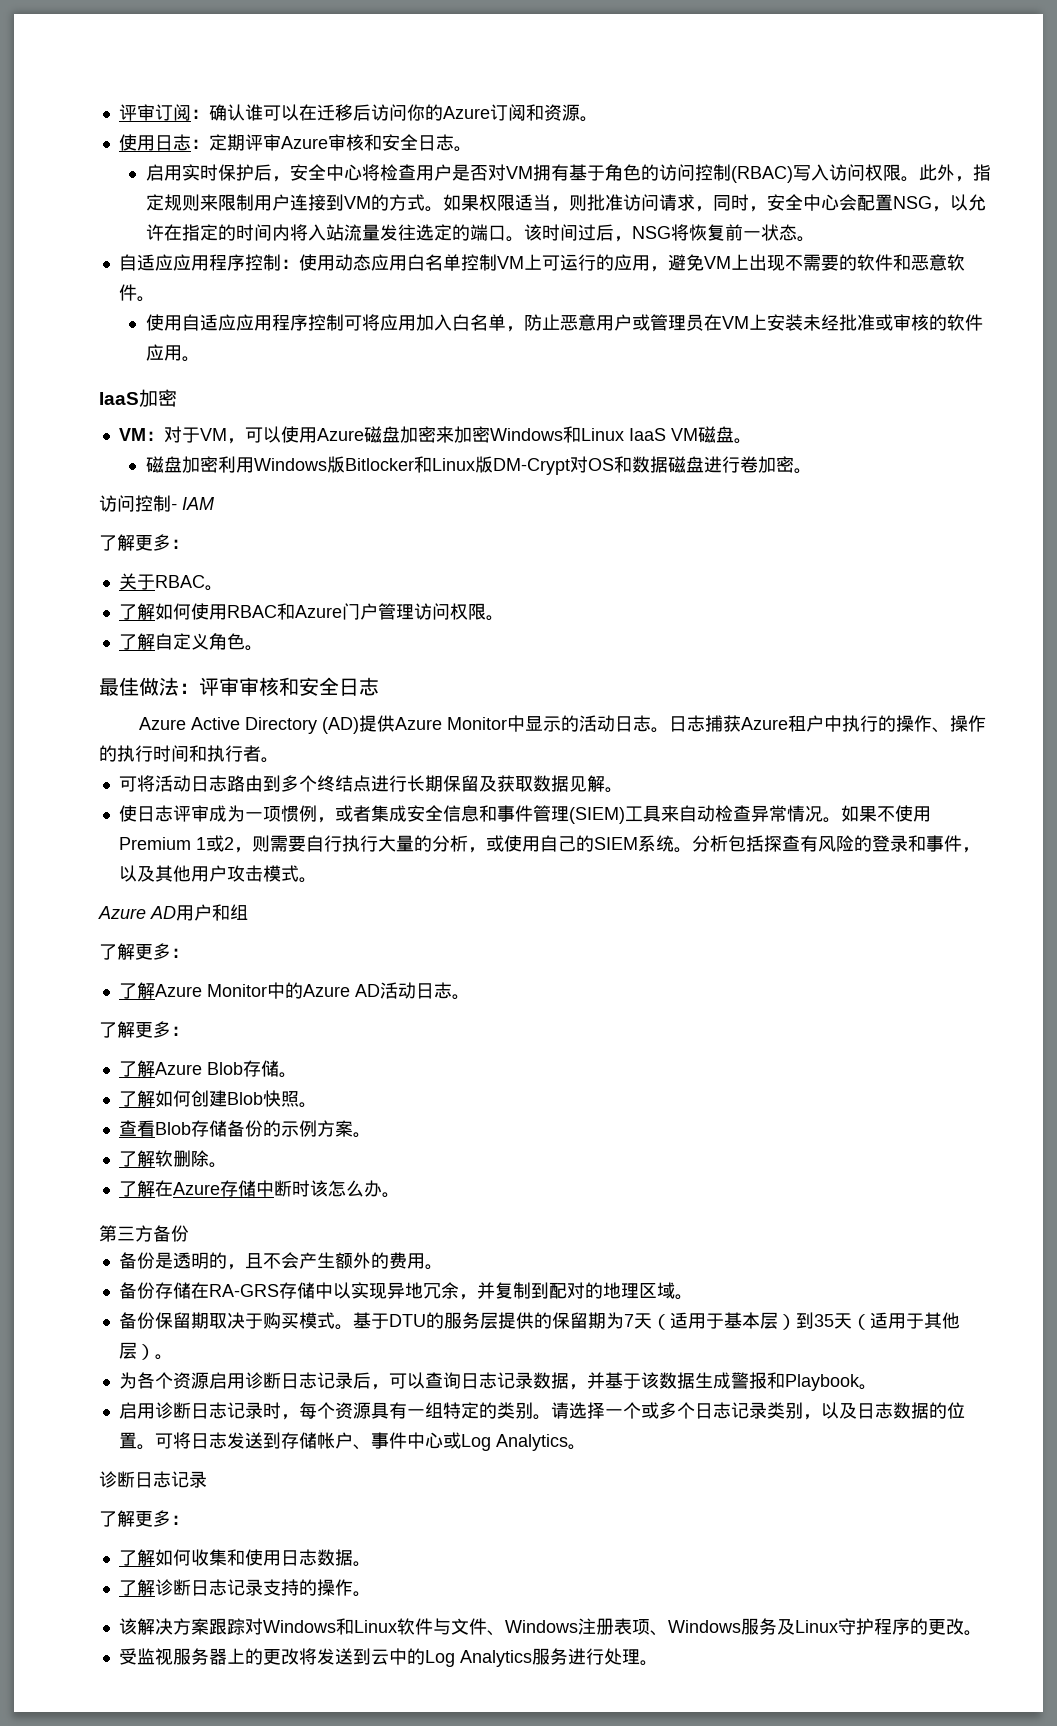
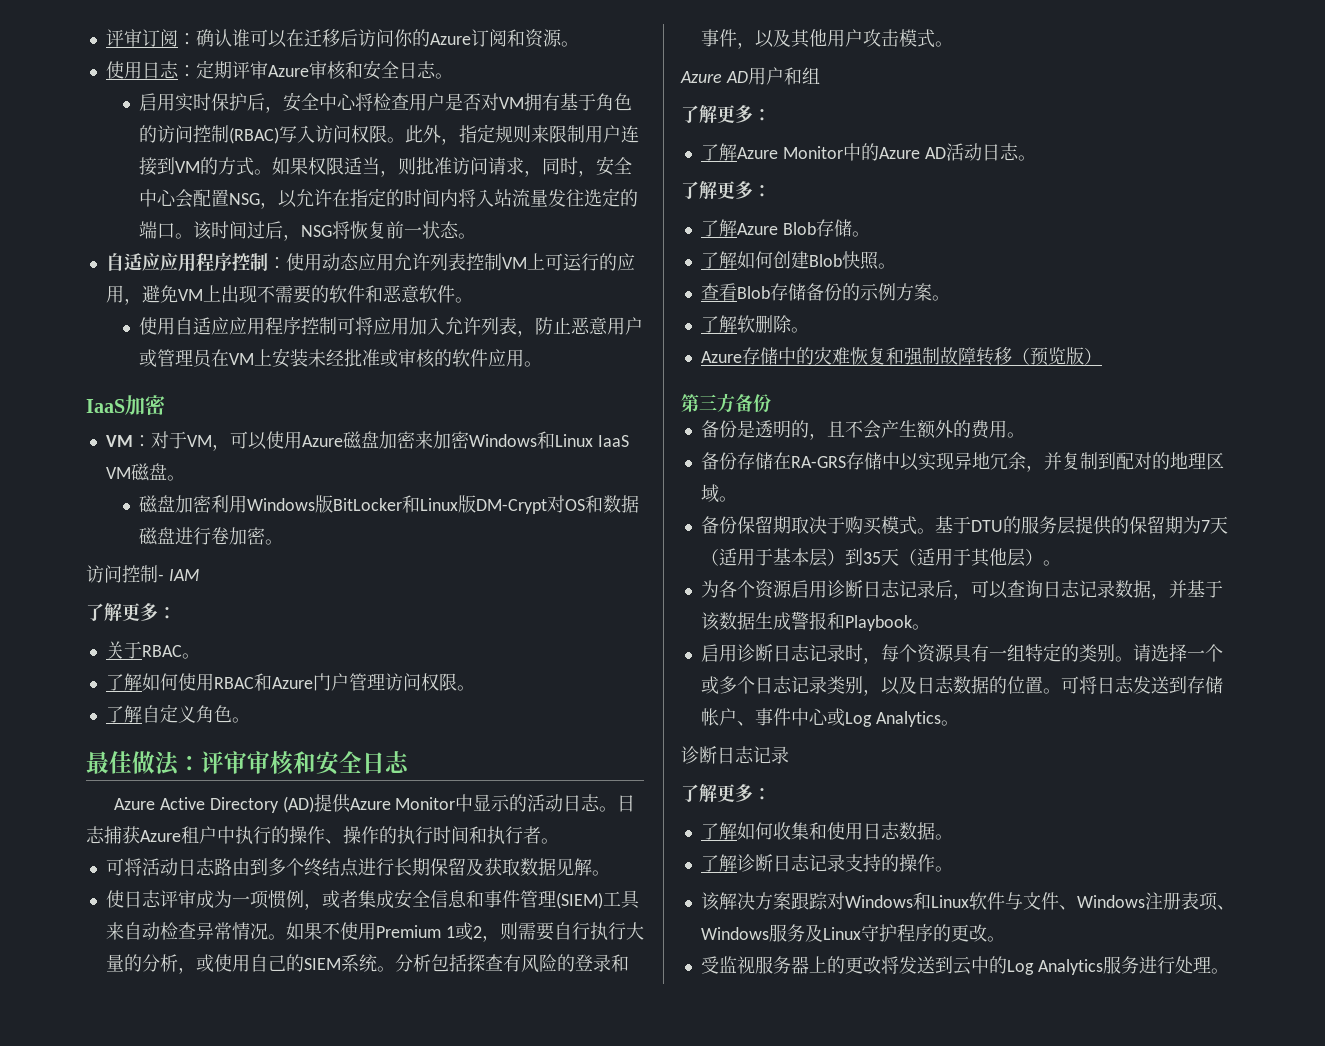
[406,254,461,271] 白名单 -> [393,253,466,271] 允许列表
[451,314,506,331] 白名单 -> [445,317,518,335] 允许列表
[344,458,414,471] Bitlocker -> [333,498,403,511] BitLocker
[118,1180,173,1197] 了解在 -> (809, 330) none
[273,1180,400,1198] 断时该怎么办。 -> [795,347,1102,366] 的灾难恢复和强制故障转移（预览版）

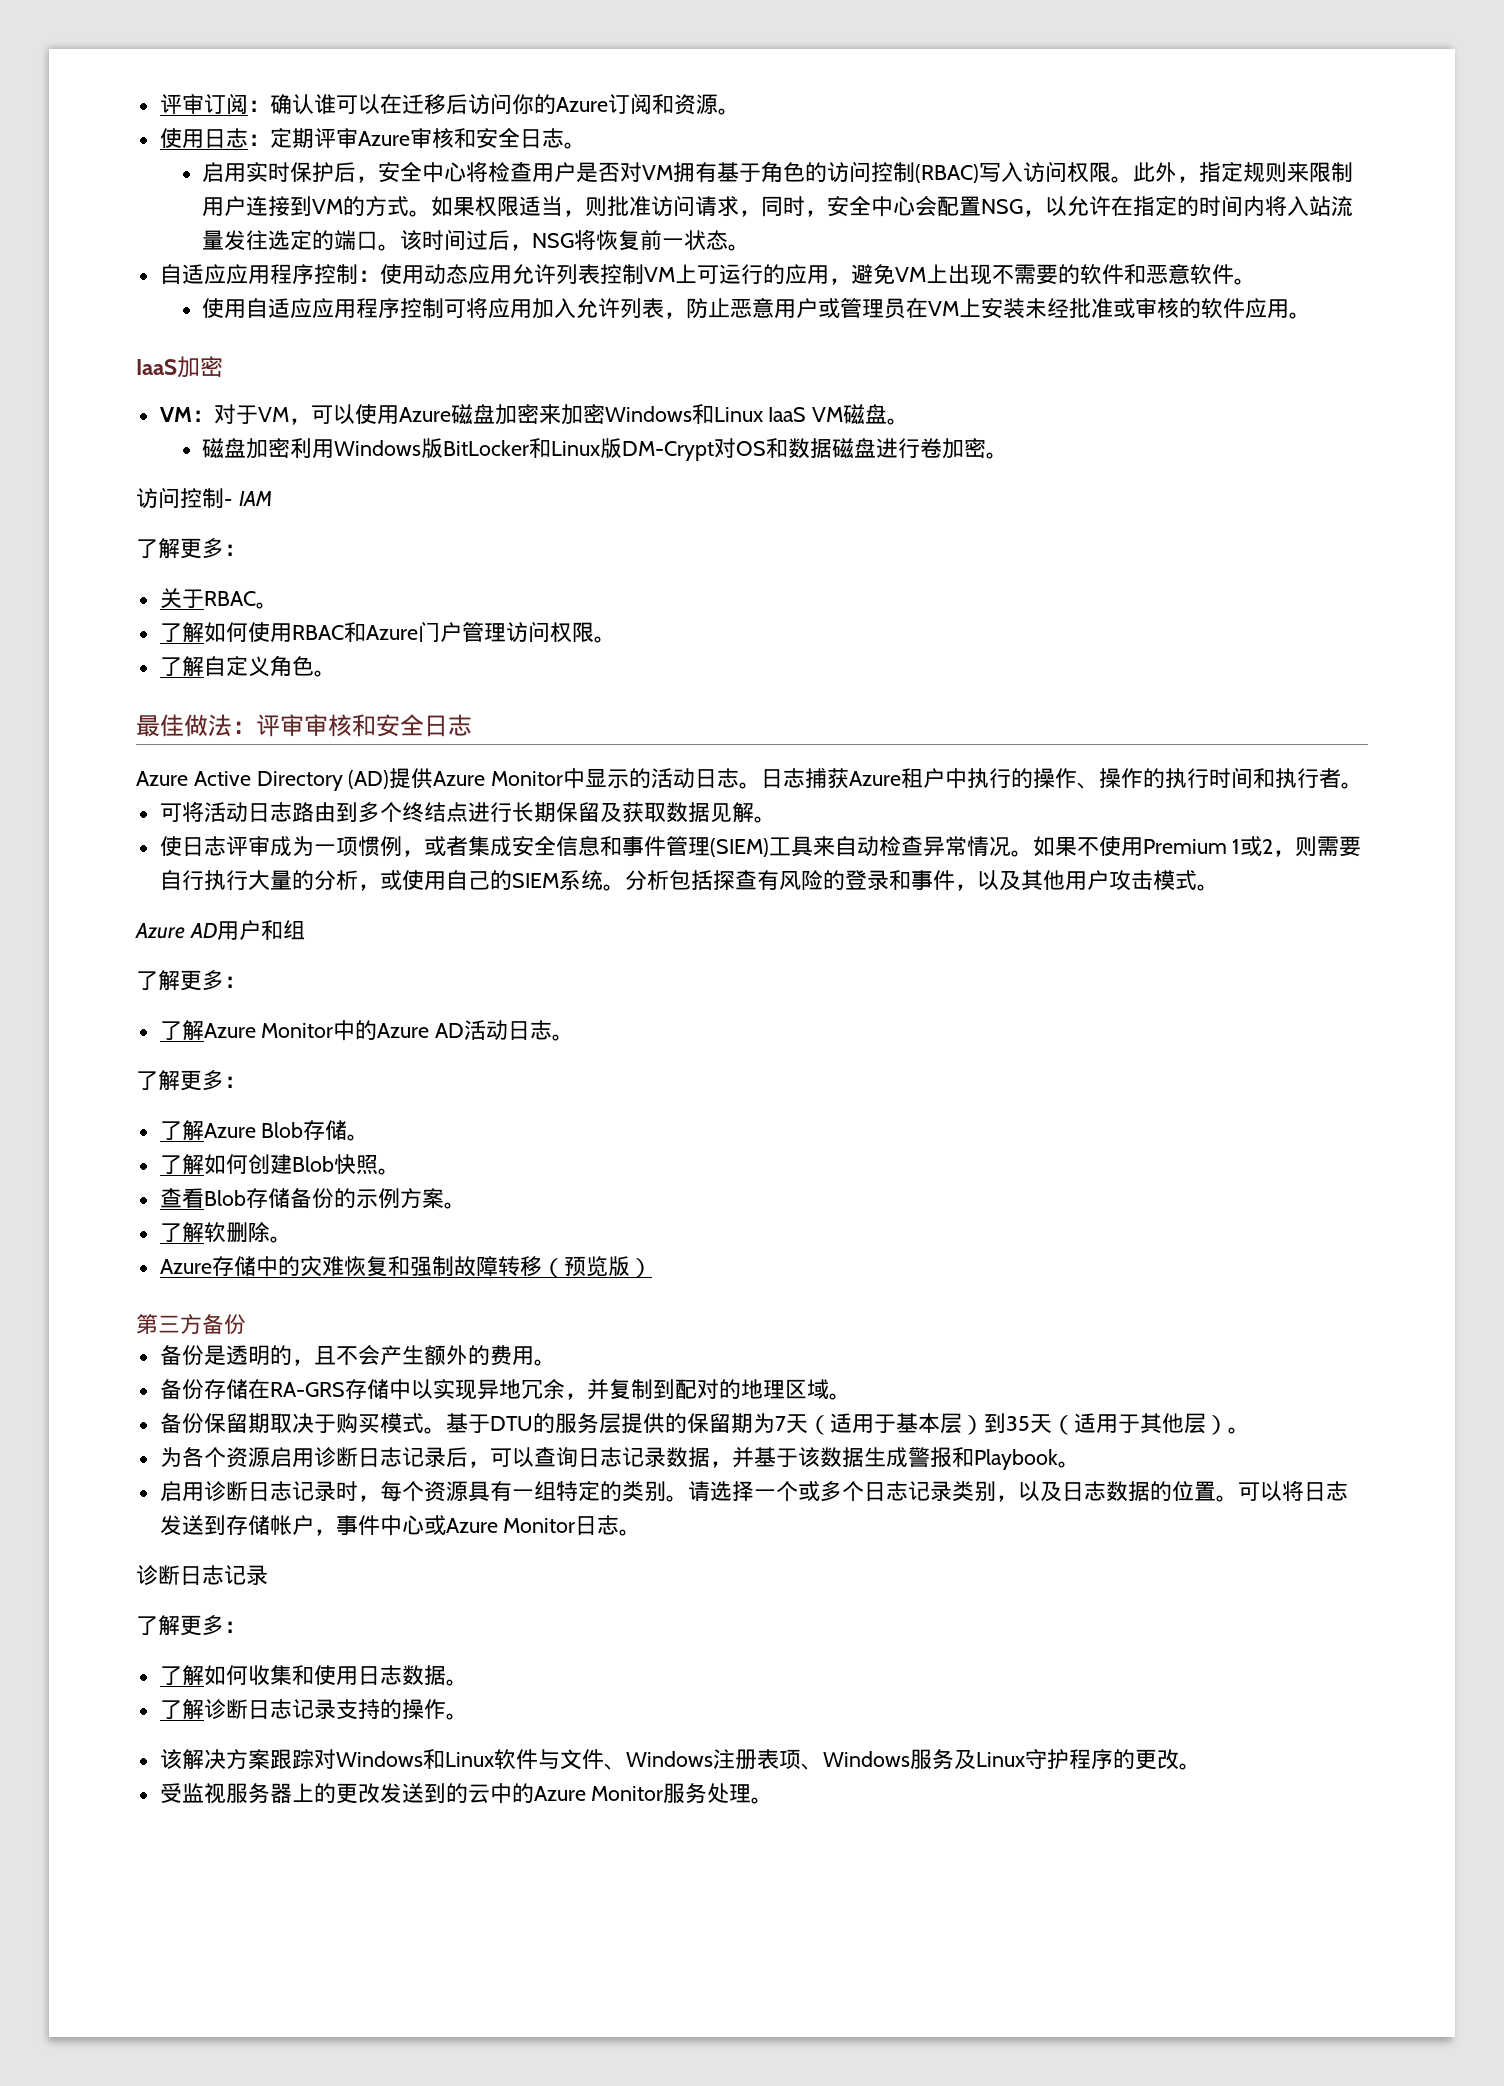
(1079, 685) none -> [1259,1481,1282,1501] 以
[736,721,755,726] 、 -> [313,1529,336,1536] ，
[844,711,941,727] Log Analytics -> [445,1515,620,1535] Azure Monitor日志
[880,956,1175,975] 将发送到云中的Log Analytics服务进行 -> [379,1783,708,1804] 发送到的云中的Azure Monitor服务

